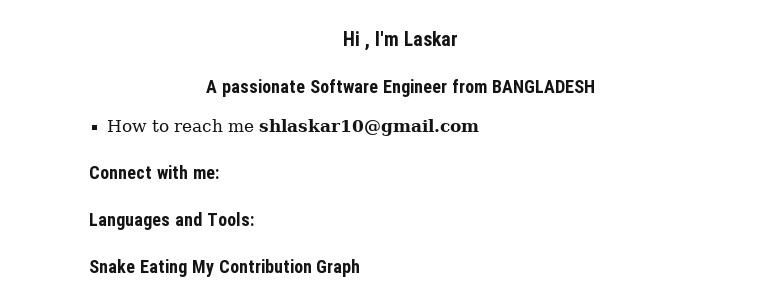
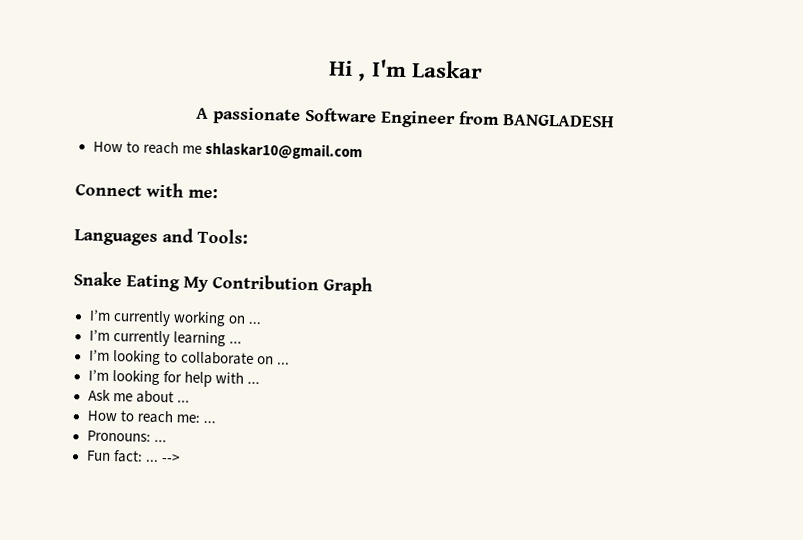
(361, 268) none -> [88,309,261,327] [88,329,242,347] [88,349,290,366] [87,369,260,388] [87,389,190,404] [86,410,216,424] [86,430,167,443] [85,450,180,463] // I’m currently working on ... // I’m currently learning ... // I’m looking to collaborate on ... // I’m looking for help with ... // Ask me about ... // How to reach me: ... // Pronouns: ... // Fun fact: ... -->

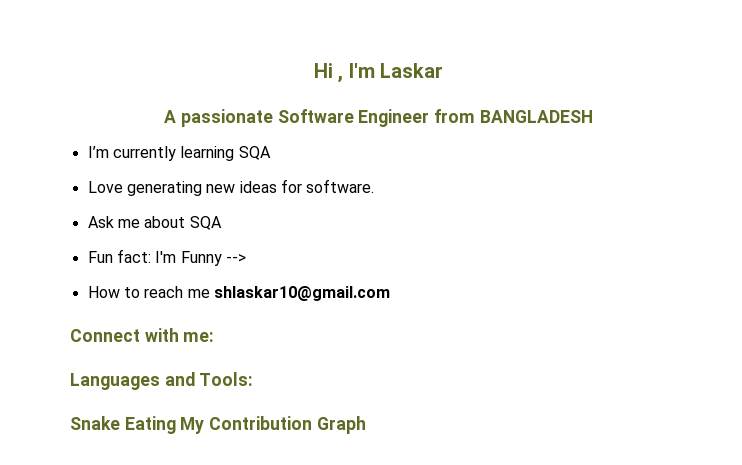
(614, 121) none -> [87,146,271,161] [87,179,375,196] [87,216,222,230] [87,249,246,266] // I’m currently learning SQA // Love generating new ideas for software. // Ask me about SQA // Fun fact: I'm Funny -->
[88,309,261,327] [88,329,242,347] [88,349,290,366] [87,369,260,388] [87,389,190,404] [86,410,216,424] [86,430,167,443] [85,450,180,463] // I’m currently working on ... // I’m currently learning ... // I’m looking to collaborate on ... // I’m looking for help with ... // Ask me about ... // How to reach me: ... // Pronouns: ... // Fun fact: ... --> -> (366, 425) none

